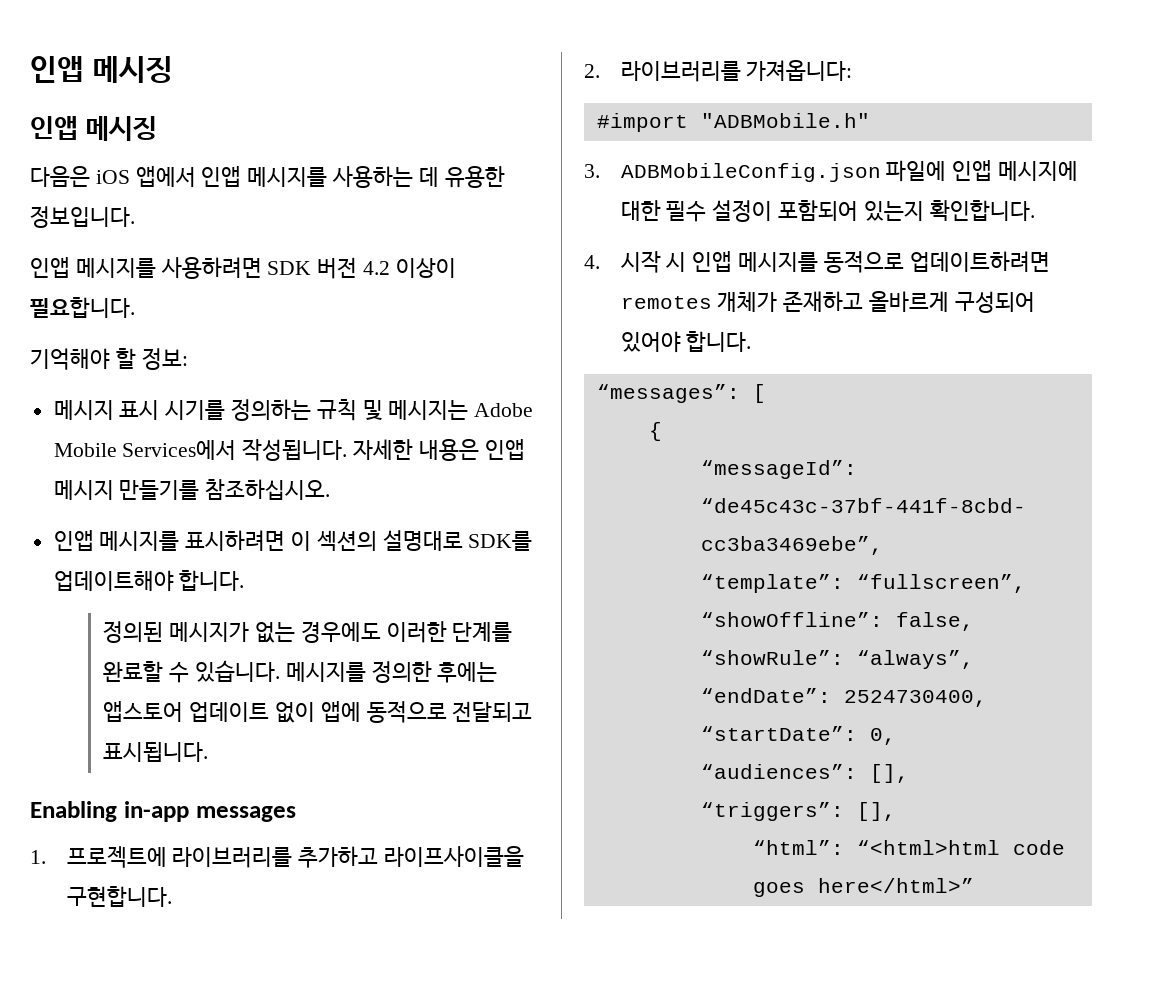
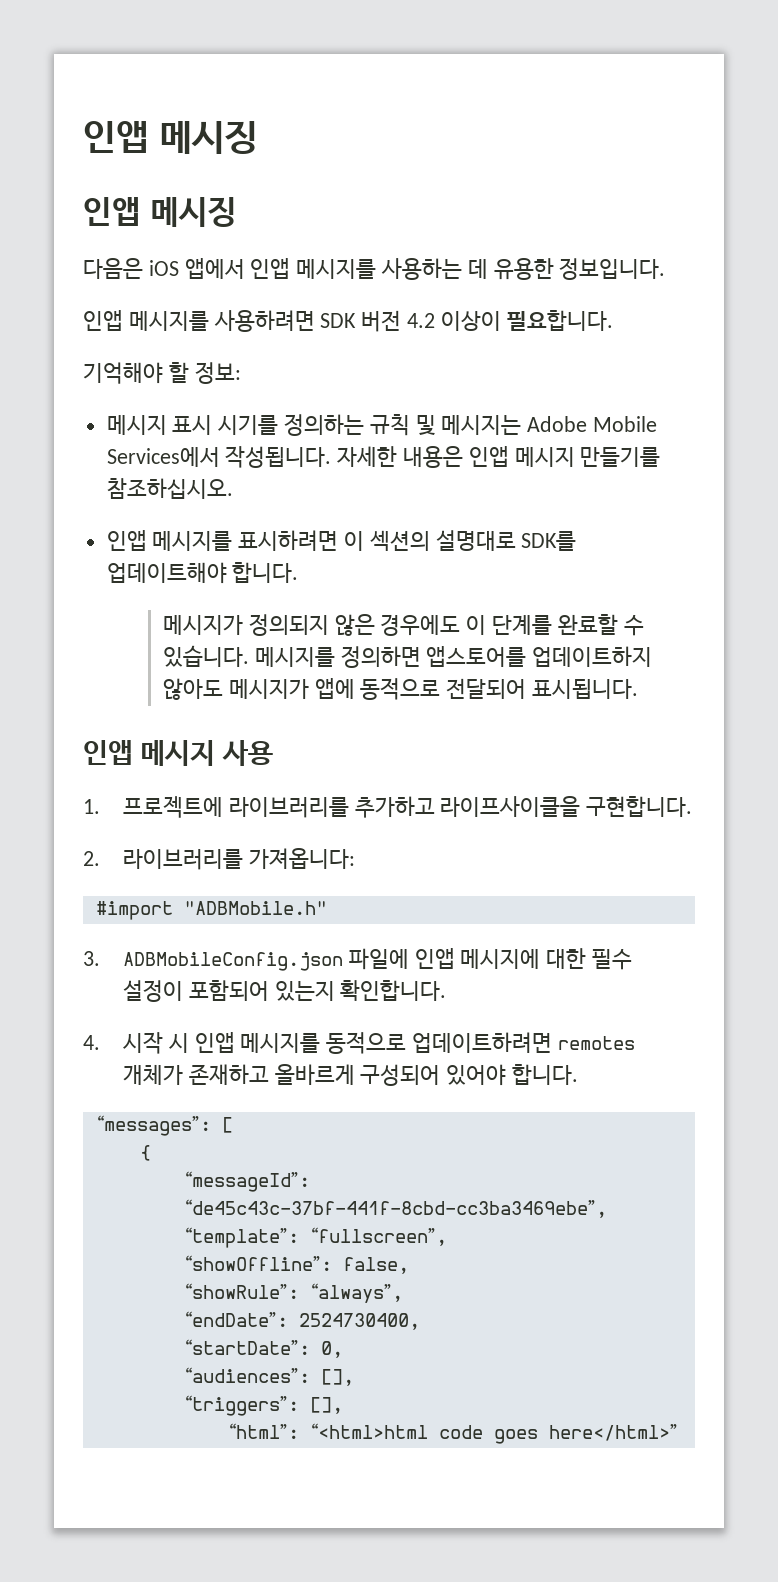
[103,621,447,643] 정의된 메시지가 없는 경우에도 이러한 -> [162,614,487,636] 메시지가 정의되지 않은 경우에도 이
[371,661,498,683] [103,701,315,723] 정의한 후에는 앱스토어 업데이트 없이 -> [340,646,653,668] [162,678,309,700] 정의하면 앱스토어를 업데이트하지 않아도 메시지가
[452,701,533,722] 전달되고 -> [446,678,527,699] 전달되어
[30,801,296,822] Enabling in-app messages -> [83,740,273,766] 인앱 메시지 사용

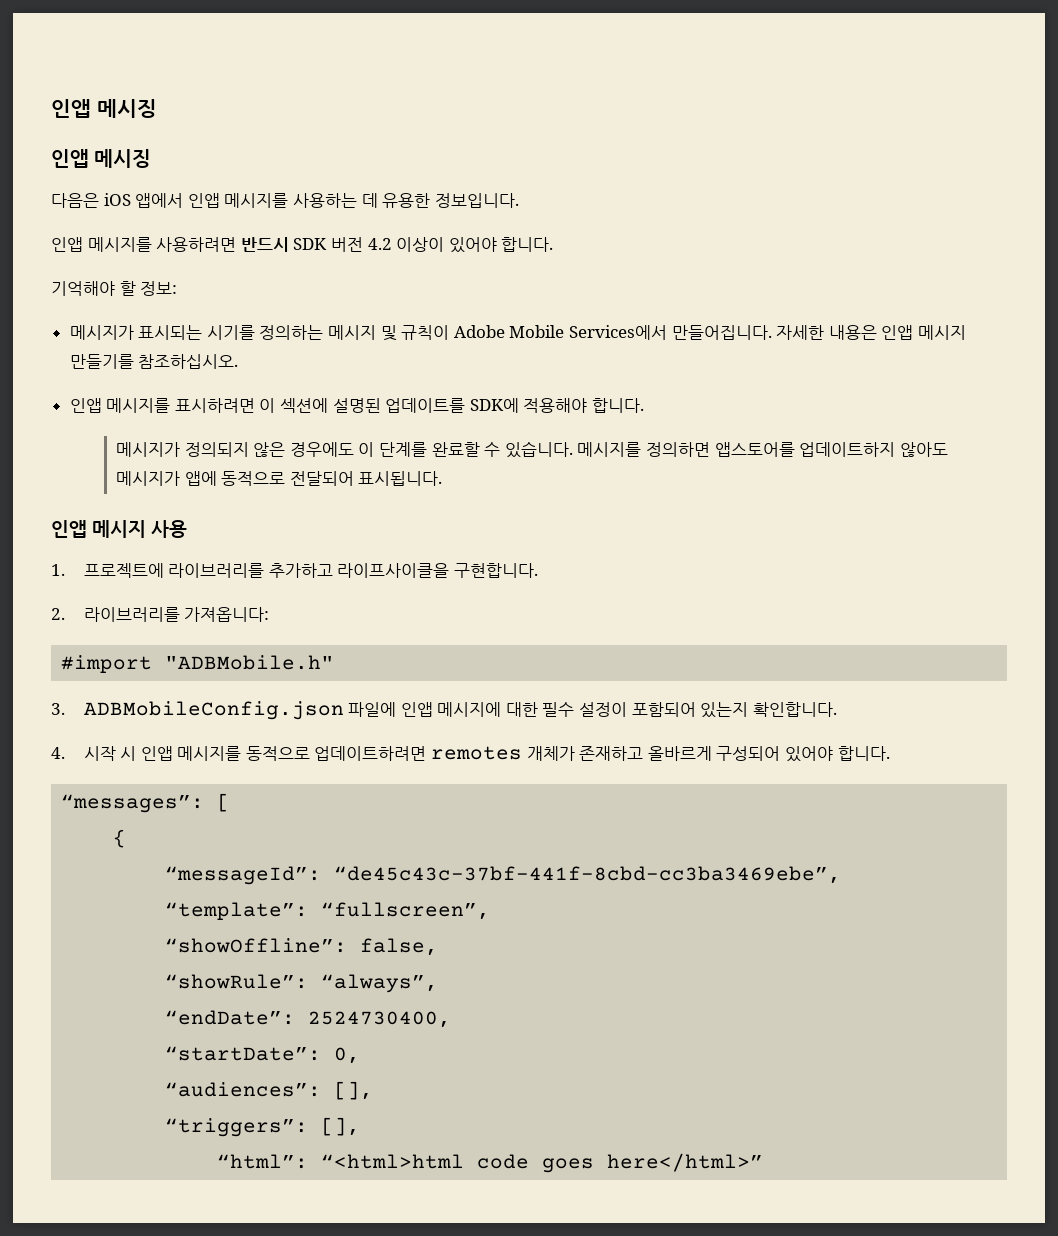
(315, 321) none -> [240,237,289,252] 반드시
[506,310,613,331] 필요합니다. -> [448,237,554,253] 있어야 합니다.
[106,414,522,436] 메시지 표시 시기를 정의하는 규칙 및 메시지는 -> [69,325,450,341] 메시지가 표시되는 시기를 정의하는 메시지 및 규칙이
[225,446,332,468] 작성됩니다. -> [671,325,772,340] 만들어집니다.
[369,530,577,551] [106,562,227,584] 섹션의 설명대로 SDK를 업데이트해야 -> [280,398,588,413] 섹션에 설명된 업데이트를 SDK에 적용해야

